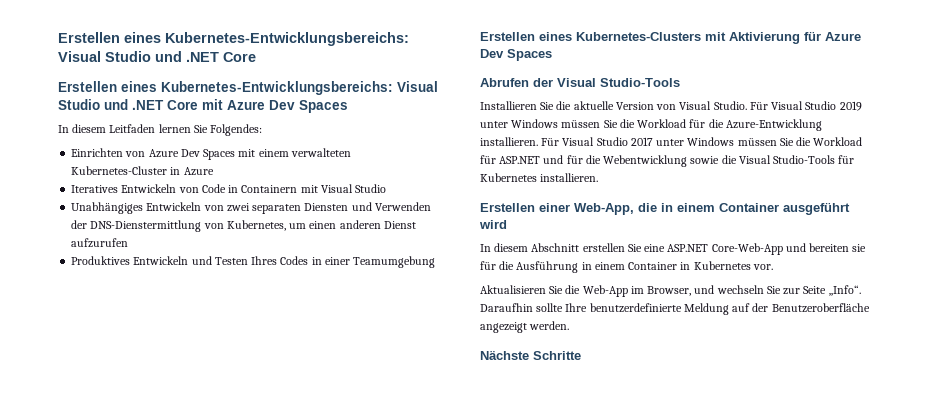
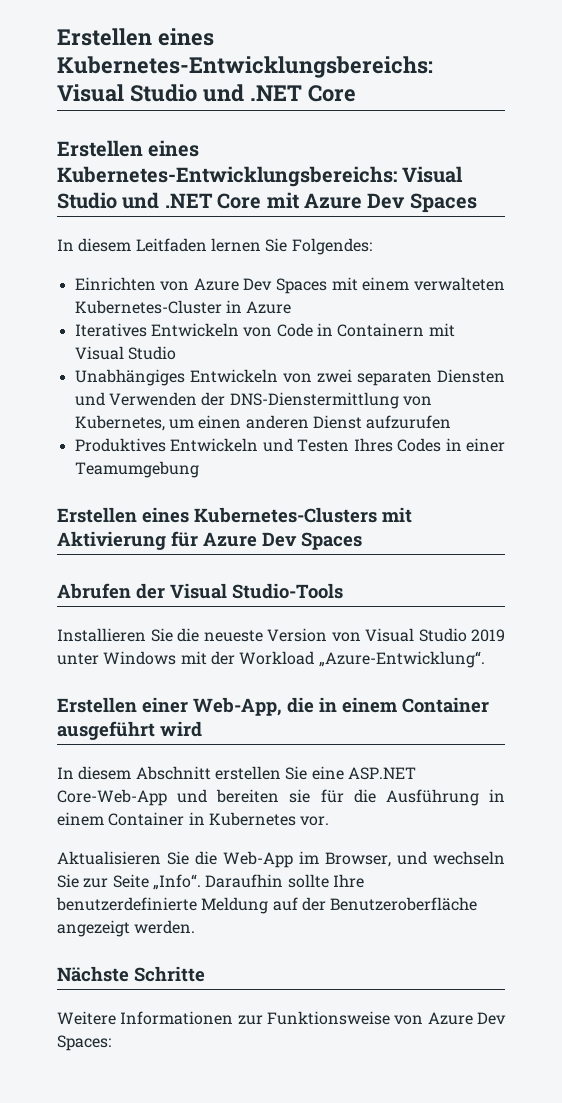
[573,101,614,110] aktuelle -> [203,630,263,642] neueste
[713,101,804,110] Studio. Für Visual -> (414, 635) none
[561,119,822,131] [480,137,863,146] [480,155,855,167] [480,173,599,182] müssen Sie die Workload für die Azure-Entwicklung installieren. Für Visual Studio 2017 unter Windows müssen Sie die Workload für ASP.NET und für die Webentwicklung sowie die Visual Studio-Tools für Kubernetes installieren. -> [180,651,485,668] mit der Workload „Azure-Entwicklung“.
(581, 355) none -> [57,1011,506,1025] [57,1035,111,1051] // Weitere Informationen zur Funktionsweise von Azure Dev Spaces:

